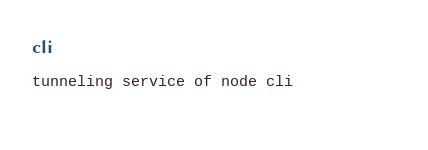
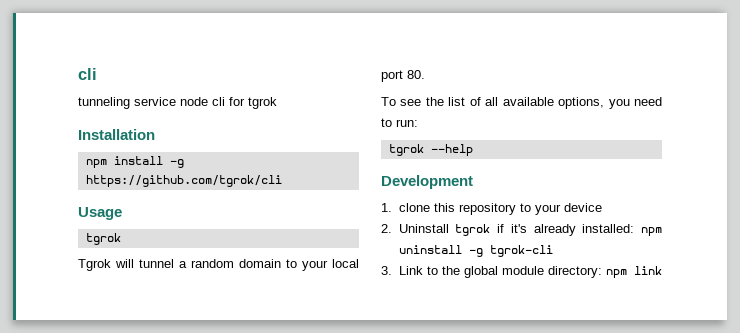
[194,75,212,86] of -> (176, 101) none
(293, 80) none -> [229,97,277,109] [78,129,155,140] [85,156,184,168] [85,175,282,187] [78,207,122,220] [85,233,121,245] [78,259,359,271] [381,70,425,82] [381,97,662,109] [381,118,418,127] [388,144,473,156] [381,175,473,189] [381,203,602,215] [381,224,662,236] [398,245,553,257] [381,266,662,278] for tgrok // Installation // npm install -g https://github.com/tgrok/cli // Usage // tgrok // Tgrok will tunnel a random domain to your local port 80. // To see the list of all available options, you need to run: // tgrok --help // Development // 1. clone this repository to your device // 2. Uninstall tgrok if it's already installed: npm uninstall -g tgrok-cli // 3. Link to the global module directory: npm link

